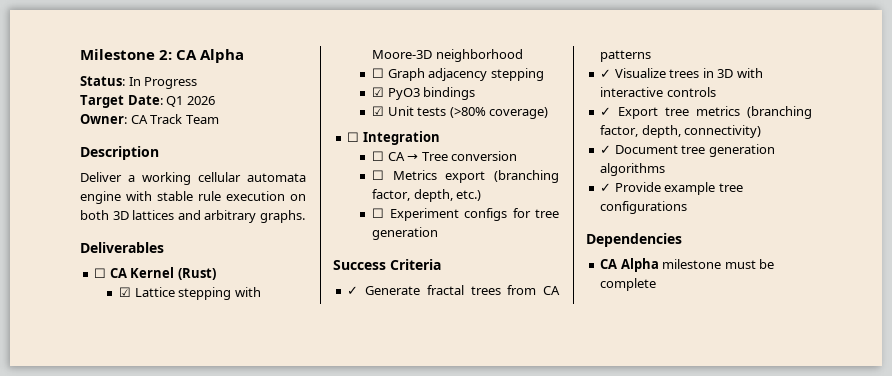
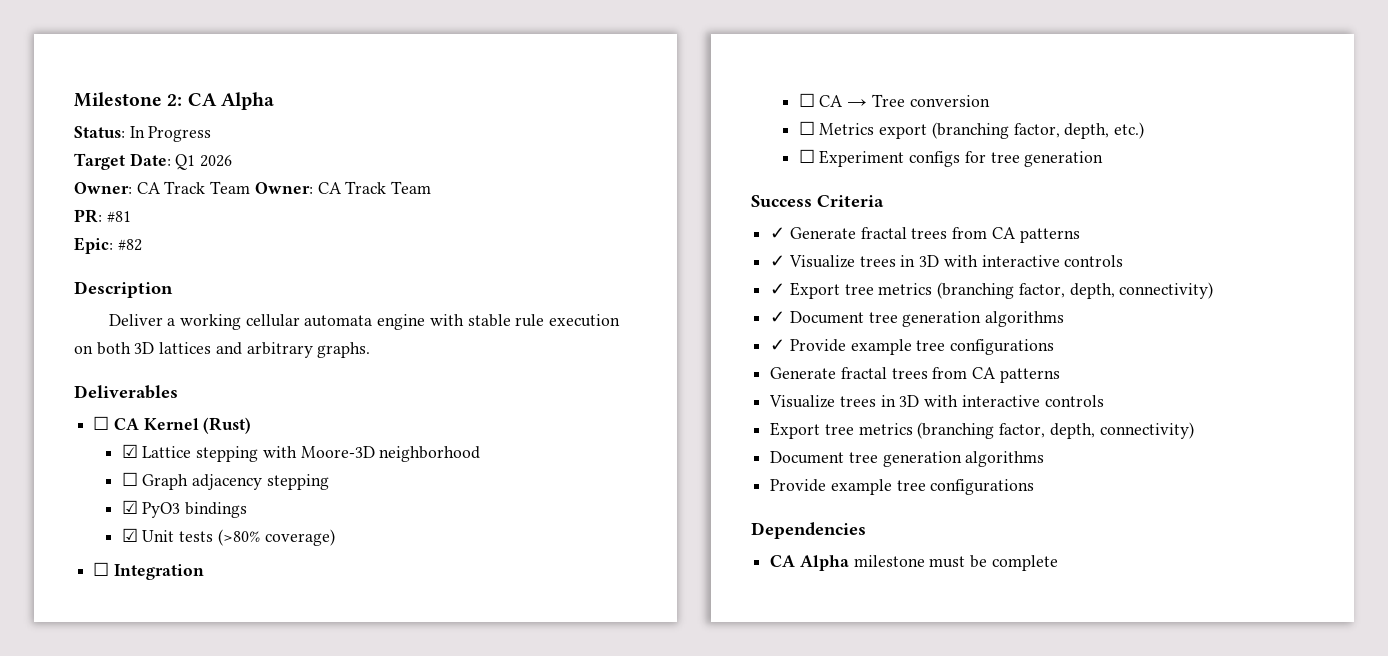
(219, 119) none -> [254,181,432,194] [74,209,131,223] [74,237,142,254] Owner: CA Track Team // PR: #81 // Epic: #82
(688, 207) none -> [770,367,1060,383] [769,395,1104,408] [770,422,1194,439] [770,451,1045,467] [770,479,1035,495] // Generate fractal trees from CA patterns // Visualize trees in 3D with interactive controls // Export tree metrics (branching factor, depth, connectivity) // Document tree generation algorithms // Provide example tree configurations

